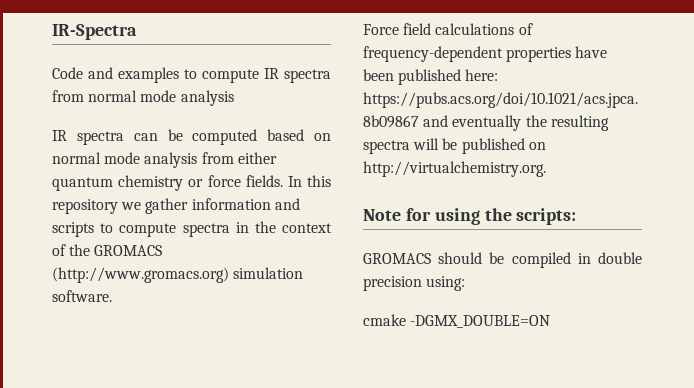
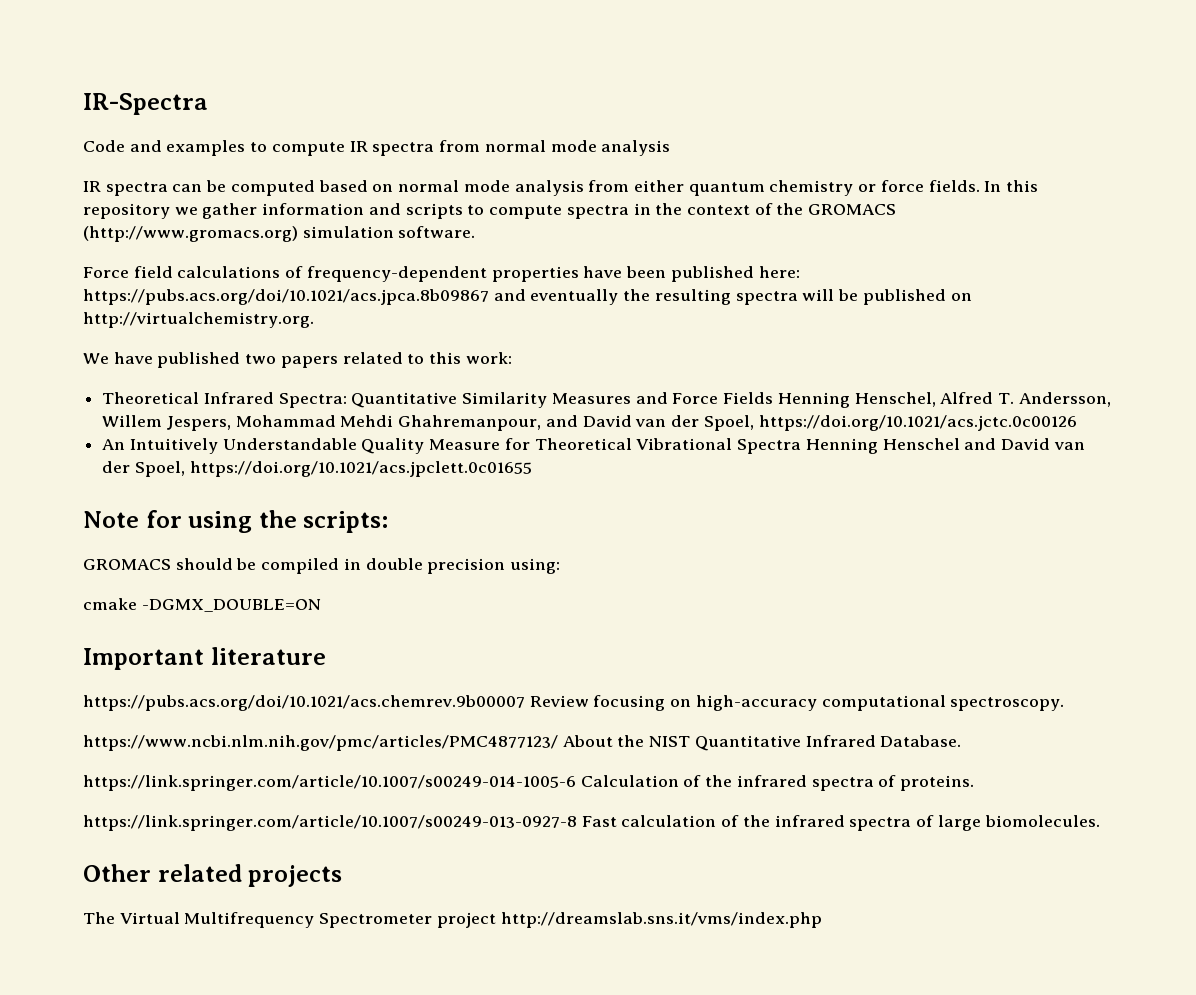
(546, 169) none -> [83,352,512,368] [102,392,1111,408] [102,415,1078,431] [102,438,1085,454] [102,461,532,477] // We have published two papers related to this work: // Theoretical Infrared Spectra: Quantitative Similarity Measures and Force Fields Henning Henschel, Alfred T. Andersson, Willem Jespers, Mohammad Mehdi Ghahremanpour, and David van der Spoel, https://doi.org/10.1021/acs.jctc.0c00126 // An Intuitively Understandable Quality Measure for Theoretical Vibrational Spectra Henning Henschel and David van der Spoel, https://doi.org/10.1021/acs.jpclett.0c01655
(551, 321) none -> [83,647,326,670] [83,695,1065,711] [83,735,962,751] [83,775,975,791] [83,815,1100,831] [83,864,343,887] [83,912,822,928] // Important literature // https://pubs.acs.org/doi/10.1021/acs.chemrev.9b00007 Review focusing on high-accuracy computational spectroscopy. // https://www.ncbi.nlm.nih.gov/pmc/articles/PMC4877123/ About the NIST Quantitative Infrared Database. // https://link.springer.com/article/10.1007/s00249-014-1005-6 Calculation of the infrared spectra of proteins. // https://link.springer.com/article/10.1007/s00249-013-0927-8 Fast calculation of the infrared spectra of large biomolecules. // Other related projects // The Virtual Multifrequency Spectrometer project http://dreamslab.sns.it/vms/index.php

